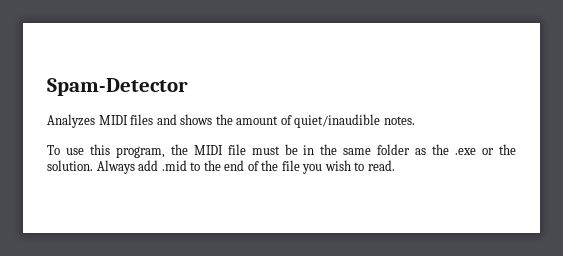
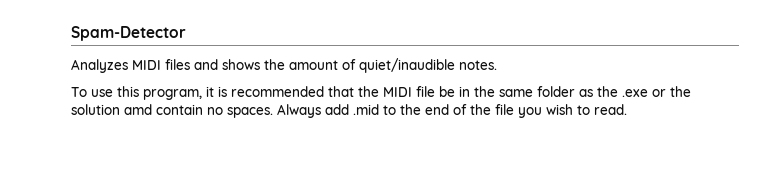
(165, 152) none -> [206,86,354,97] it is recommended that
[251,146,280,155] must -> (435, 91) none
[47,160,93,171] solution. -> [71,104,273,118] solution amd contain no spaces.

